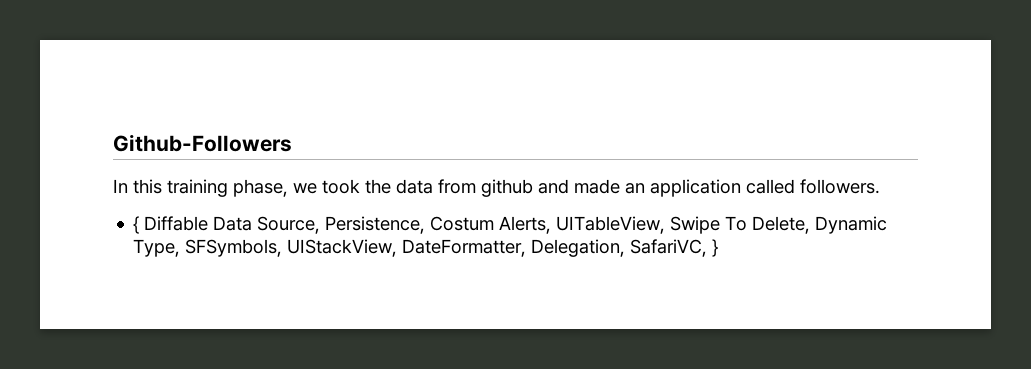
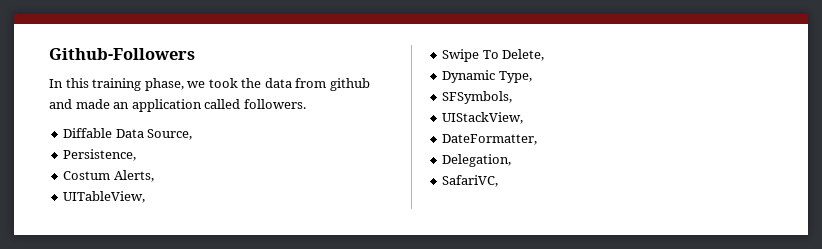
[133,216,140,234] { -> (306, 104) none
(321, 225) none -> (193, 134) //
(426, 225) none -> (137, 155) //
(552, 225) none -> (154, 176) //
(666, 225) none -> (146, 197) //
(811, 225) none -> (545, 55) //
(181, 248) none -> (532, 77) //
(283, 248) none -> (513, 97) //
(398, 248) none -> (524, 118) //
(527, 248) none -> (538, 139) //
[630,239,719,257] SafariVC, } -> [442,175,499,187] // SafariVC,

